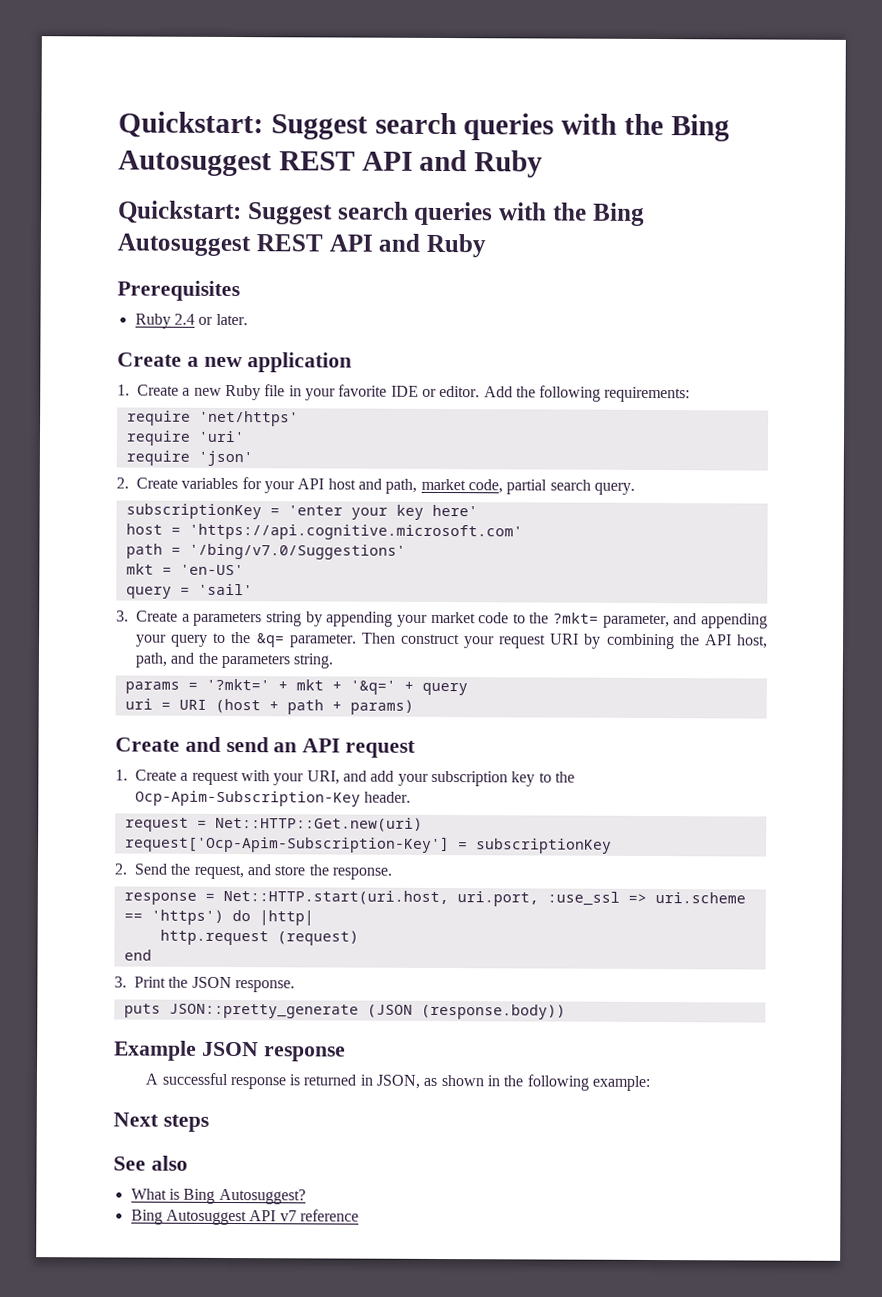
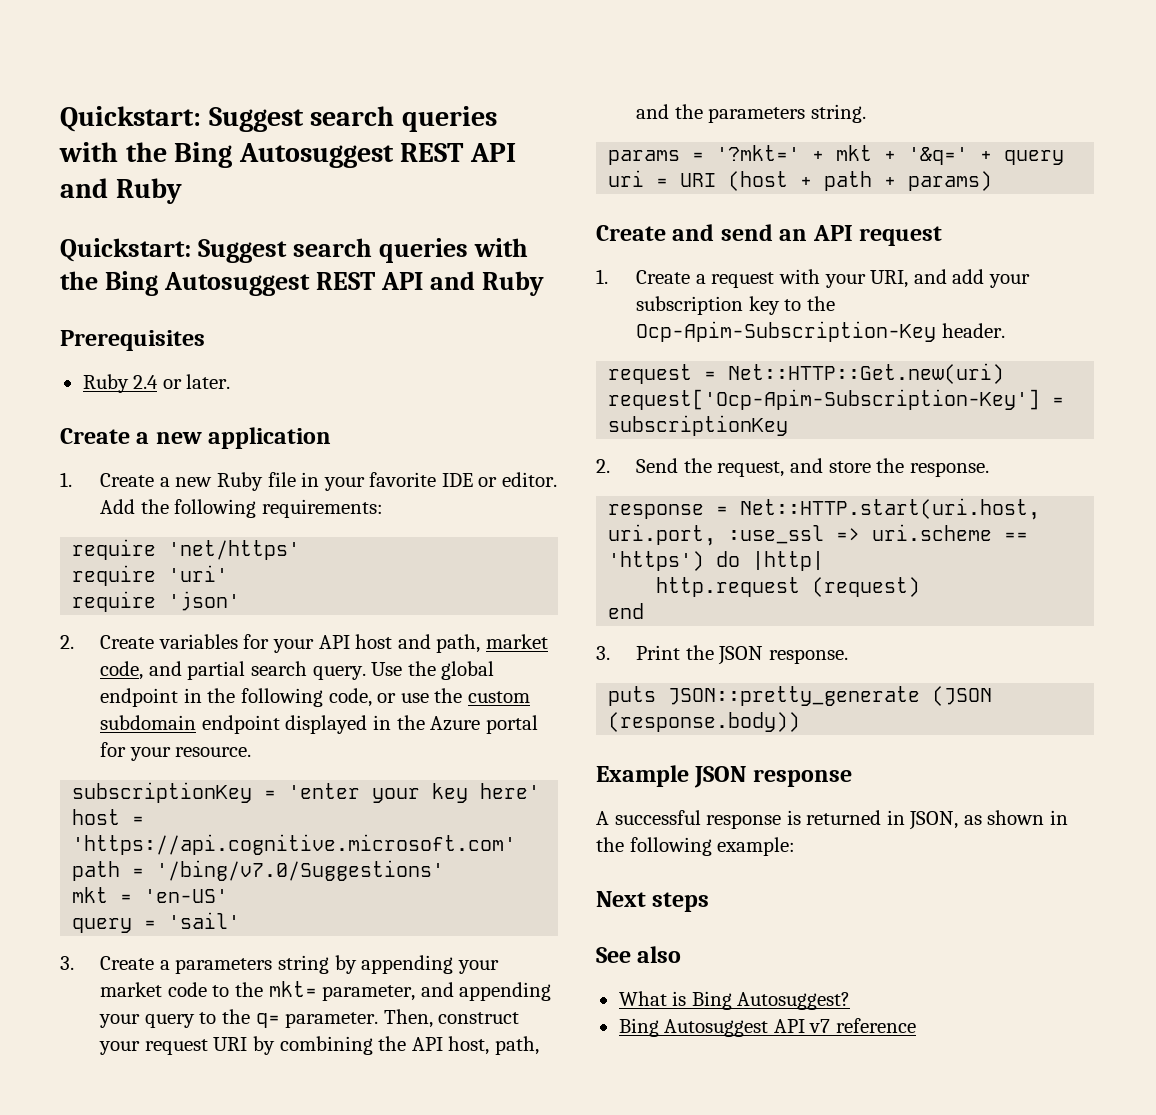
(503, 486) none -> [148,661,182,676] and
(635, 488) none -> [371,661,495,680] [100,688,530,707] [100,715,538,734] [100,742,252,761] Use the global endpoint in the following code, or use the custom subdomain endpoint displayed in the Azure portal for your resource.
[553,612,600,624] ?mkt= -> [268,981,317,997] mkt=
[256,632,396,648] &q= parameter. Then -> [255,1009,433,1028] q= parameter. Then,

